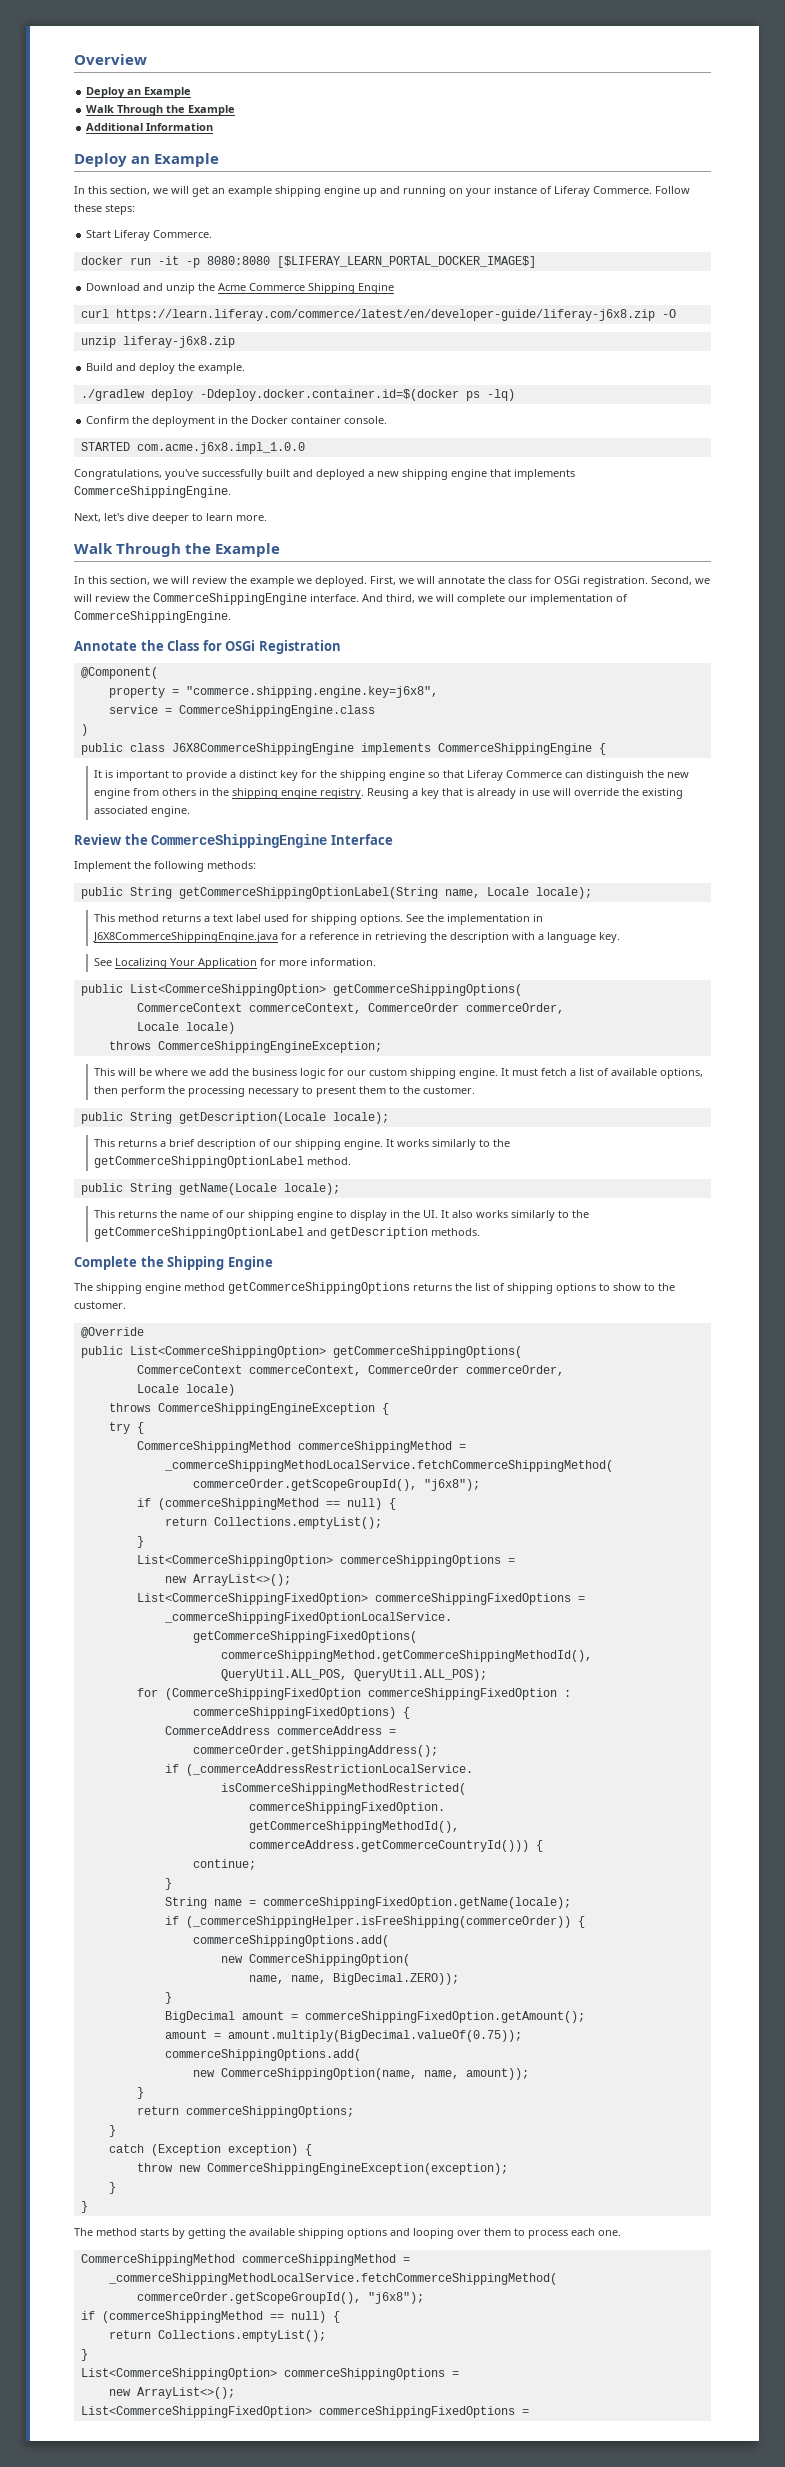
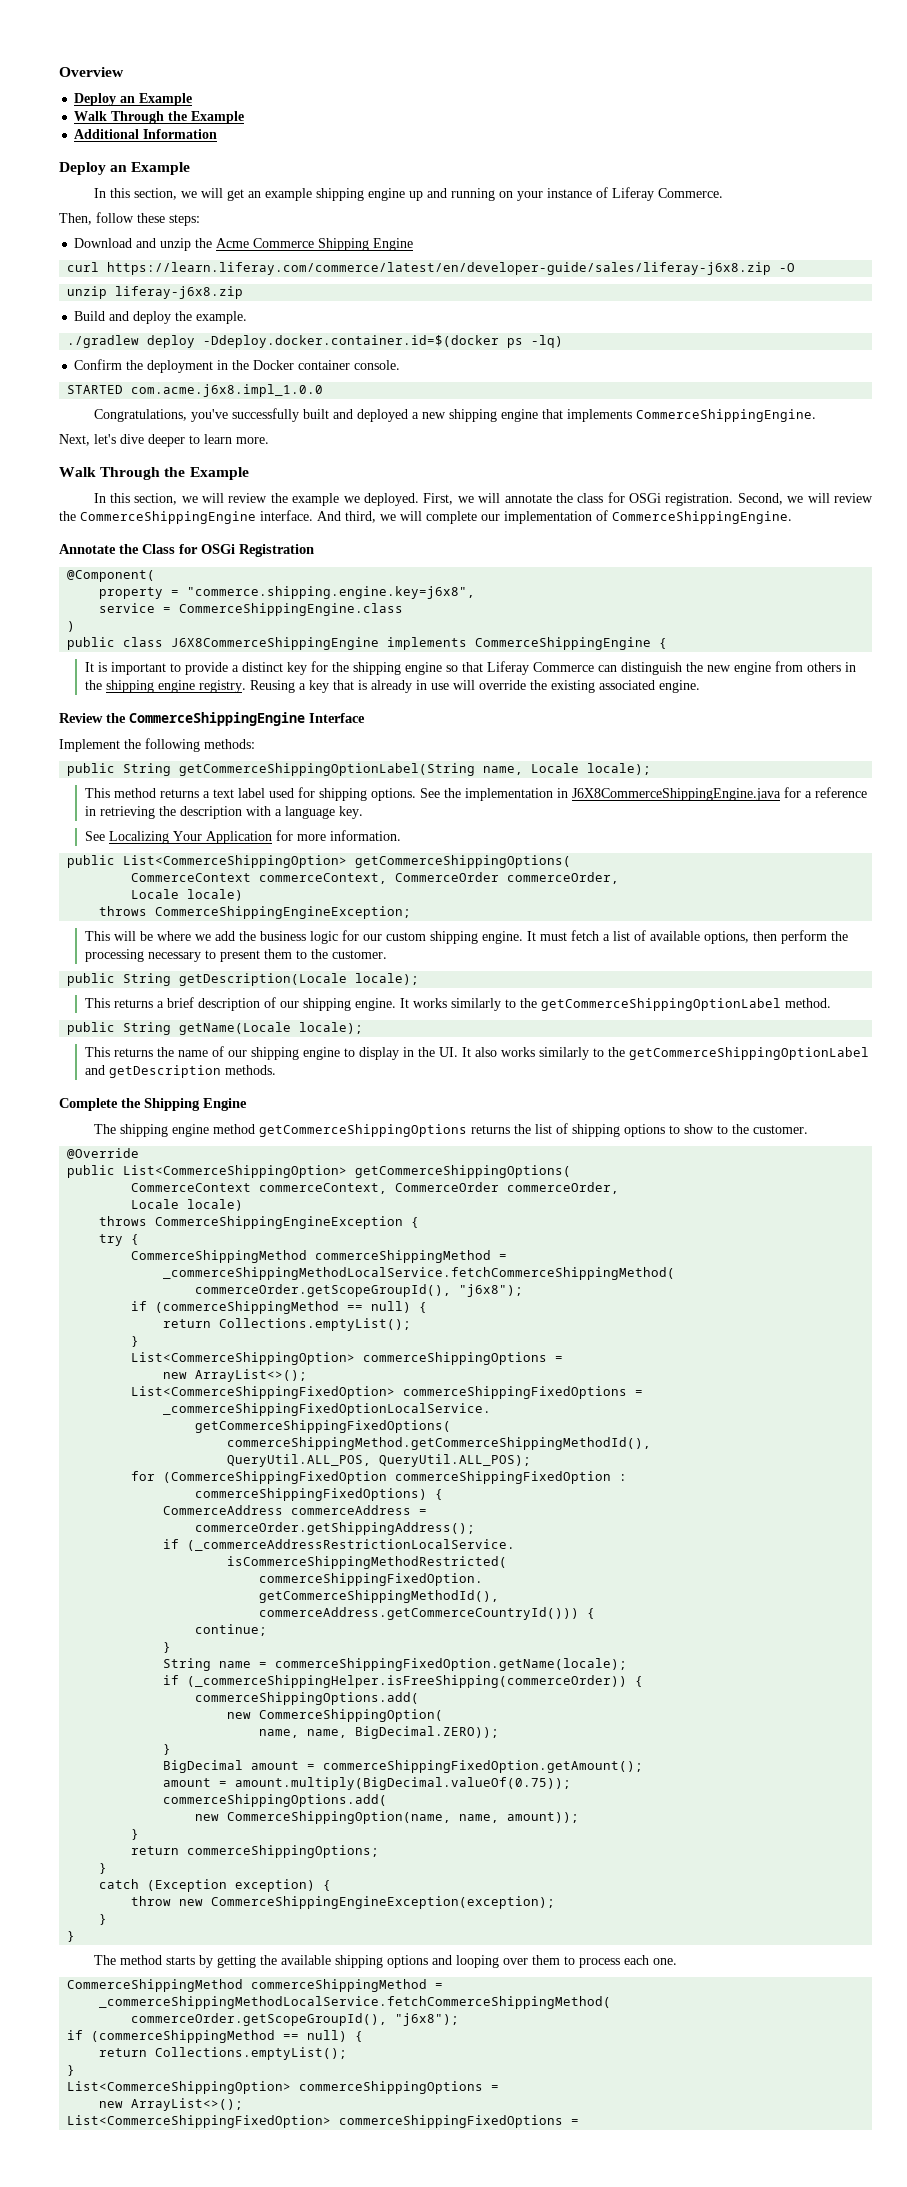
[655,186,690,194] Follow -> [59,212,134,225] // Then, follow
[86,230,213,241] [80,256,536,268] // Start Liferay Commerce. // docker run -it -p 8080:8080 [$LIFERAY_LEARN_PORTAL_DOCKER_IMAGE$] -> (200, 220) none
[115,309,655,321] https://learn.liferay.com/commerce/latest/en/developer-guide/liferay-j6x8.zip -> [107,262,772,275] https://learn.liferay.com/commerce/latest/en/developer-guide/sales/liferay-j6x8.zip

